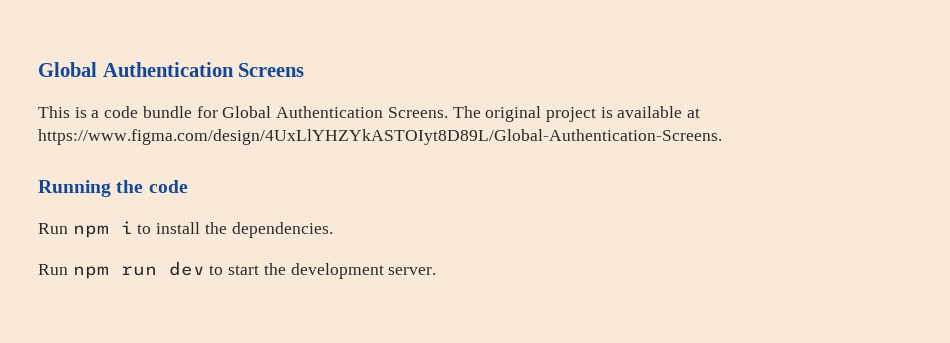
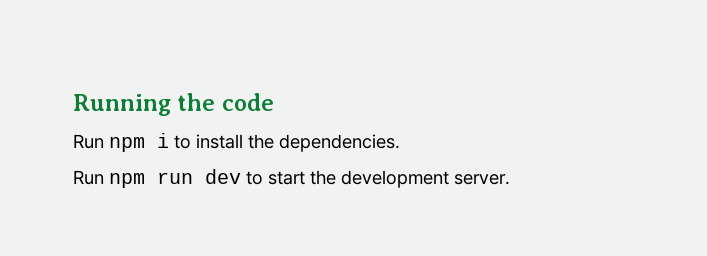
[38,62,305,77] [38,106,701,122] [38,129,722,145] Global Authentication Screens // This is a code bundle for Global Authentication Screens. The original project is available at https://www.figma.com/design/4UxLlYHZYkASTOIyt8D89L/Global-Authentication-Screens. // -> (73, 105) none

